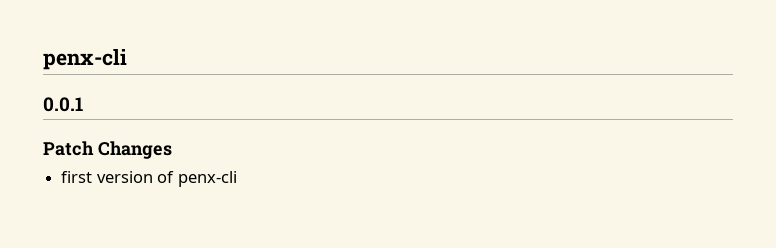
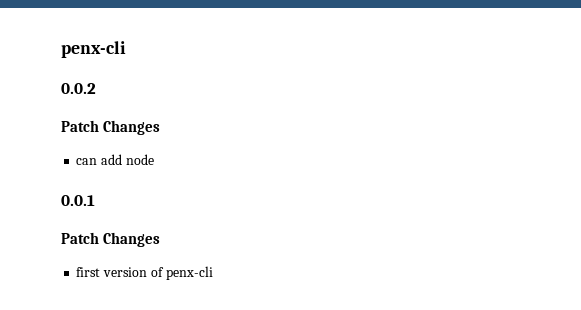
[43,49,127,70] penx-cli -> [61,41,126,58] [61,83,96,94] [61,120,161,135] [76,154,154,165] penx-cli // 0.0.2 // Patch Changes // can add node

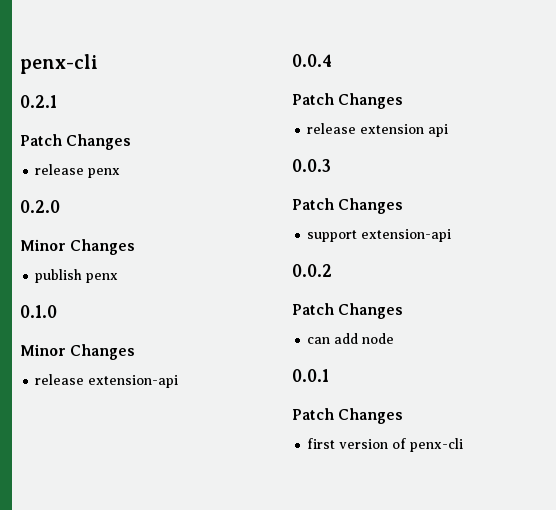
[61,41,126,58] penx-cli -> [20,54,98,74] [20,95,57,108] [20,134,132,150] [35,164,121,178] [20,200,60,213] [20,239,136,255] [35,269,119,283] [20,305,57,318] [20,344,136,360] [35,374,179,388] [292,54,332,67] [292,93,404,109] [307,123,449,137] [292,159,331,172] [292,198,404,214] [307,229,452,242] penx-cli // 0.2.1 // Patch Changes // release penx // 0.2.0 // Minor Changes // publish penx // 0.1.0 // Minor Changes // release extension-api // 0.0.4 // Patch Changes // release extension api // 0.0.3 // Patch Changes // support extension-api

